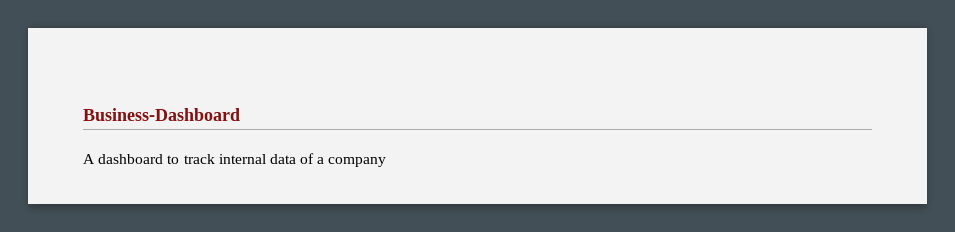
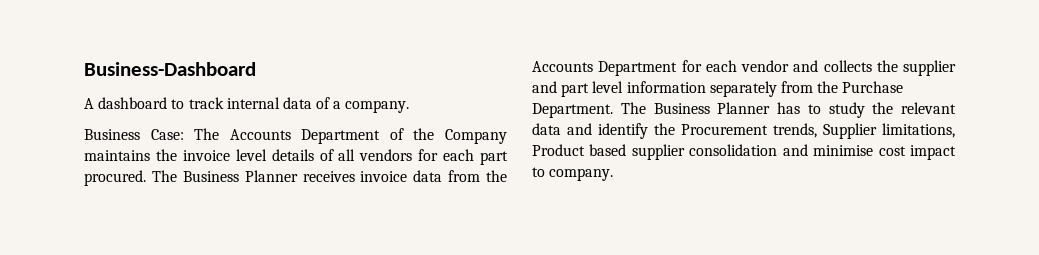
[328,157,387,167] company -> [345,100,410,113] [84,128,507,144] [84,149,508,165] [84,170,507,186] [532,60,956,76] [532,81,904,97] [532,102,956,118] [532,123,955,139] [532,144,956,160] [532,167,614,181] company. // Business Case: The Accounts Department of the Company maintains the invoice level details of all vendors for each part procured. The Business Planner receives invoice data from the Accounts Department for each vendor and collects the supplier and part level information separately from the Purchase Department. The Business Planner has to study the relevant data and identify the Procurement trends, Supplier limitations, Product based supplier consolidation and minimise cost impact to company.

